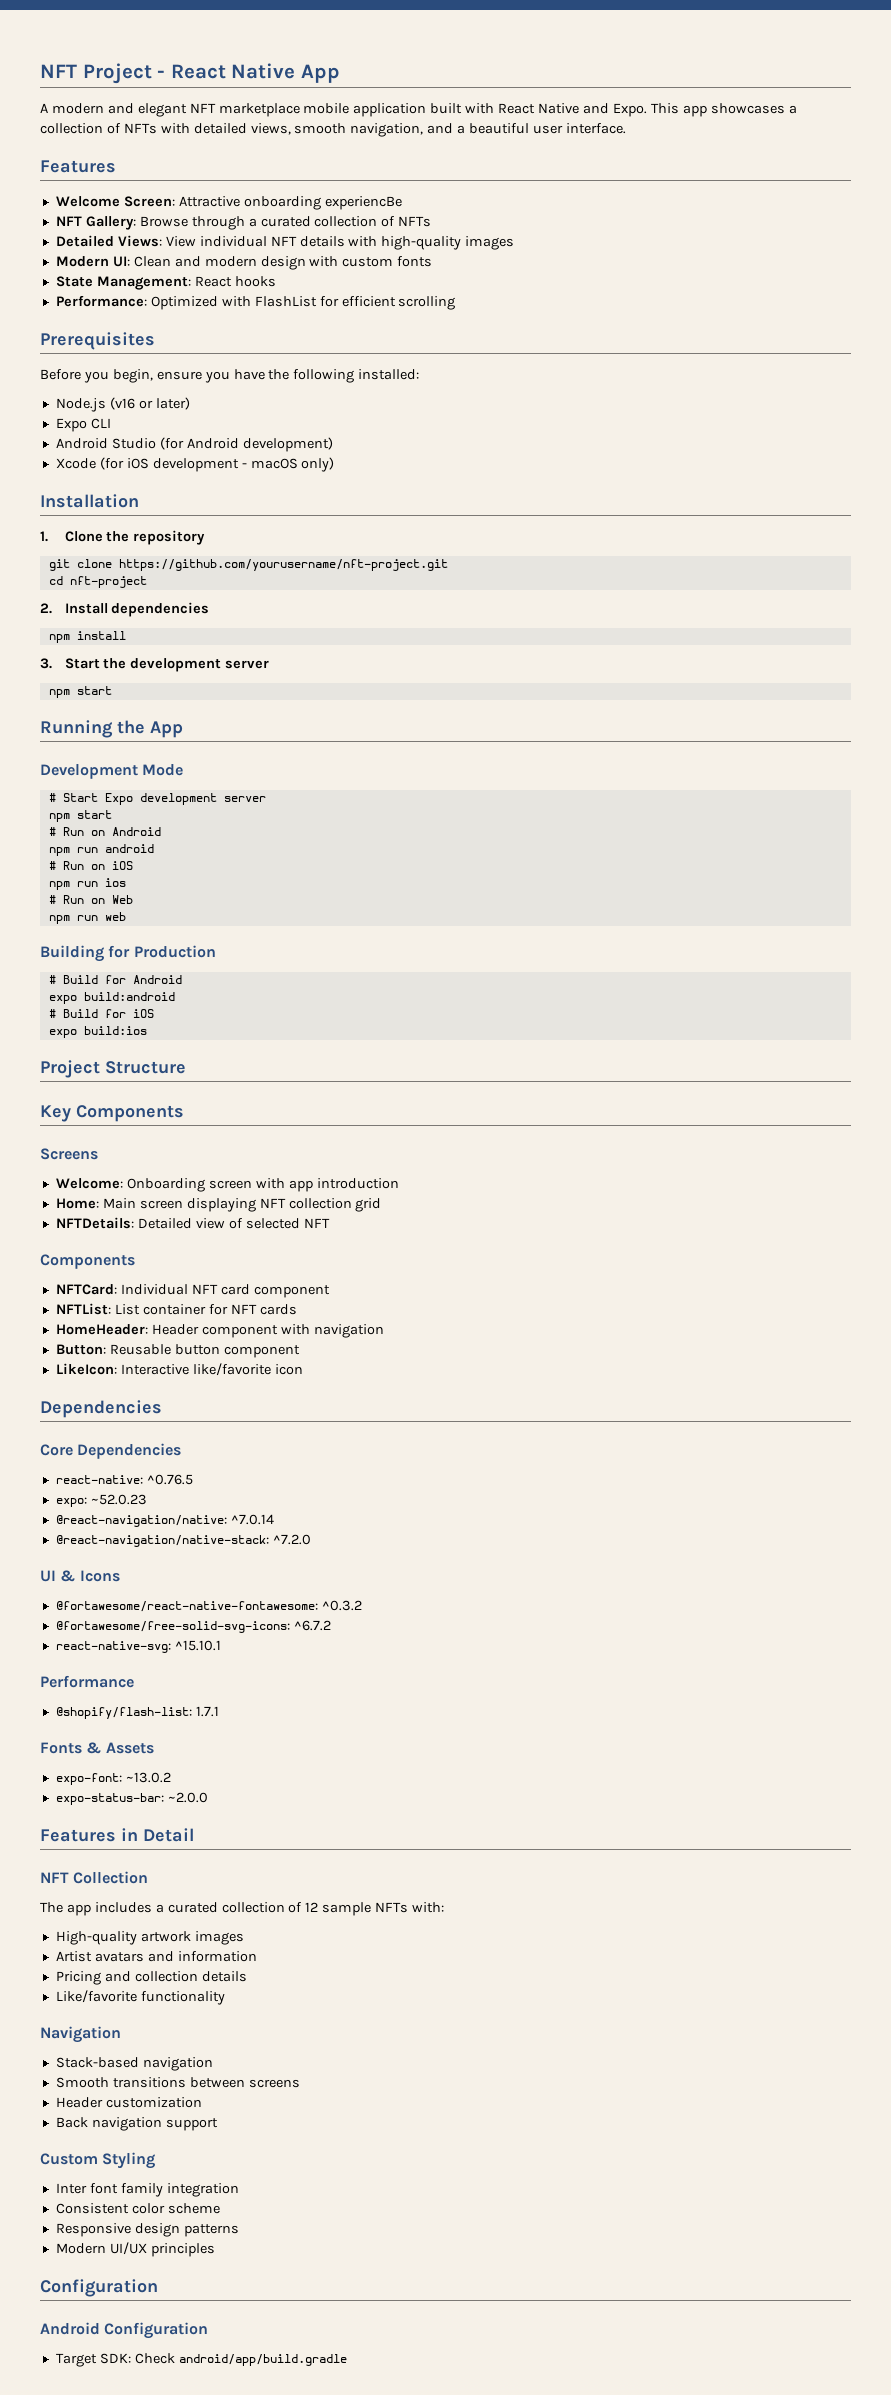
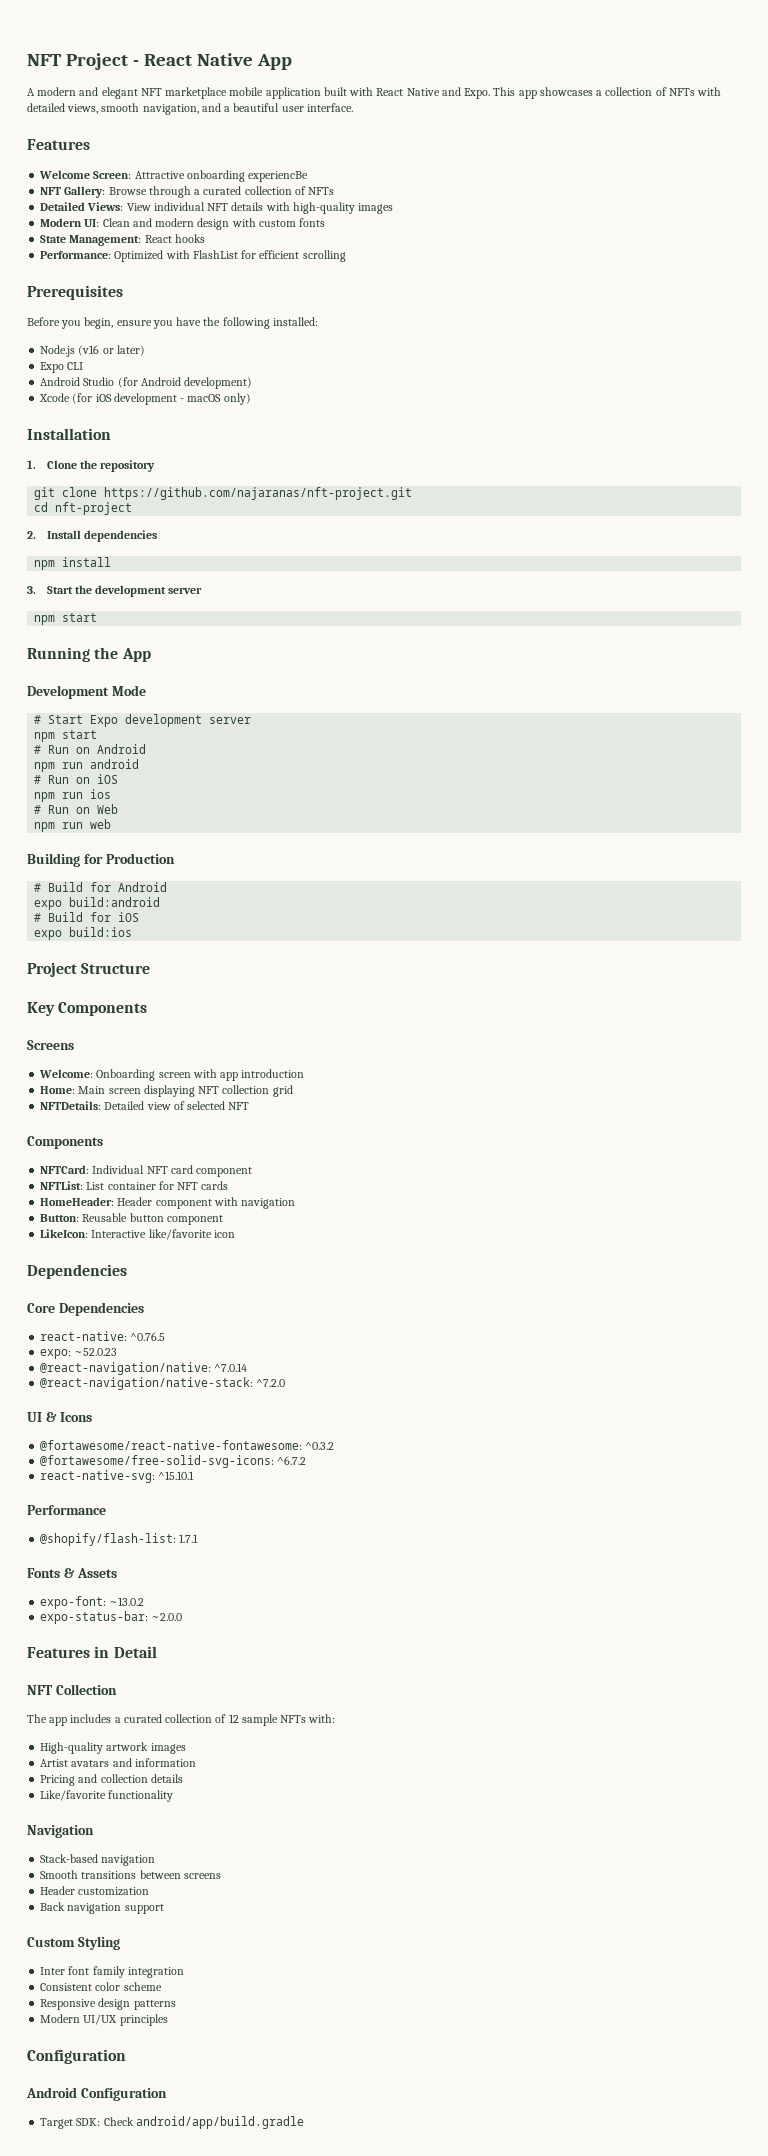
[118,559,448,571] https://github.com/yourusername/nft-project.git -> [104,487,413,500] https://github.com/najaranas/nft-project.git

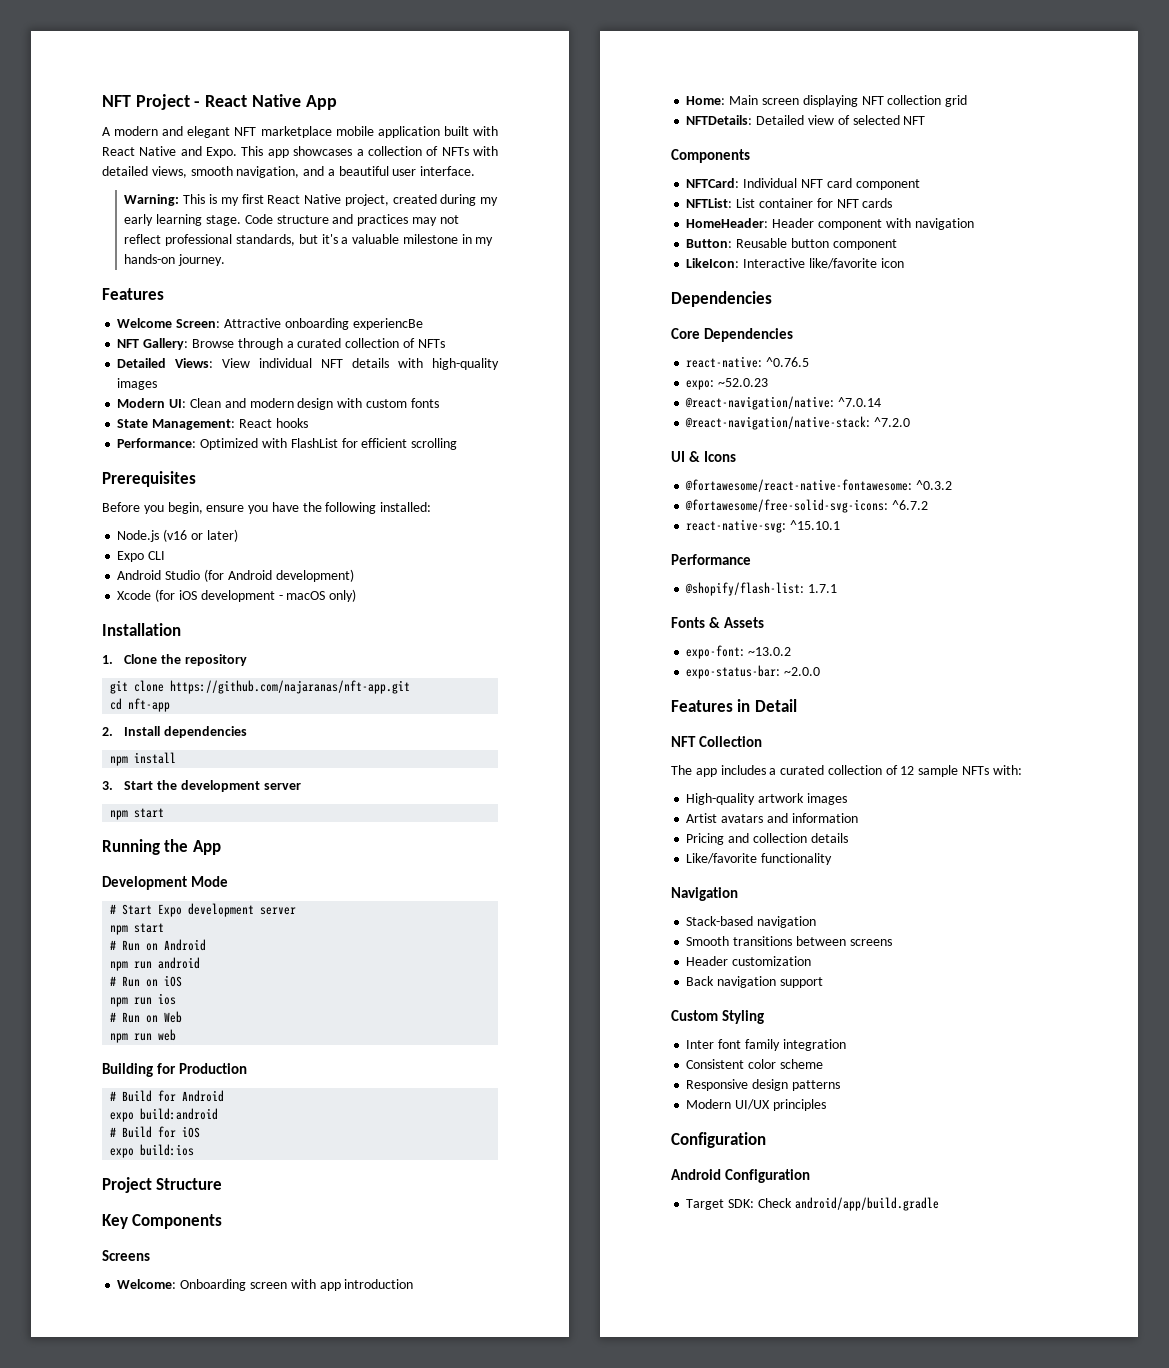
(353, 107) none -> [124,194,499,206] [124,214,459,226] [124,234,494,246] [124,254,226,266] // Warning: This is my first React Native project, created during my early learning stage. Code structure and practices may not reflect professional standards, but it's a valuable milestone in my hands-on journey.
[104,487,413,500] https://github.com/najaranas/nft-project.git -> [170,680,411,694] https://github.com/najaranas/nft-app.git
[55,502,133,515] nft-project -> [128,698,171,712] nft-app

